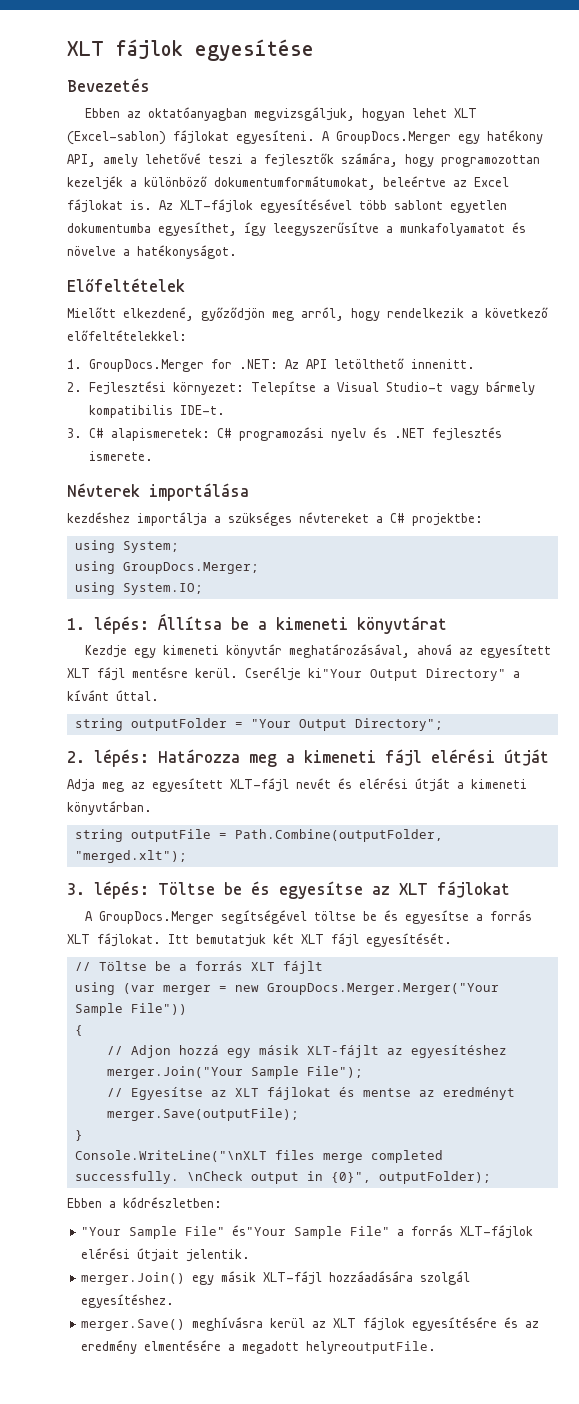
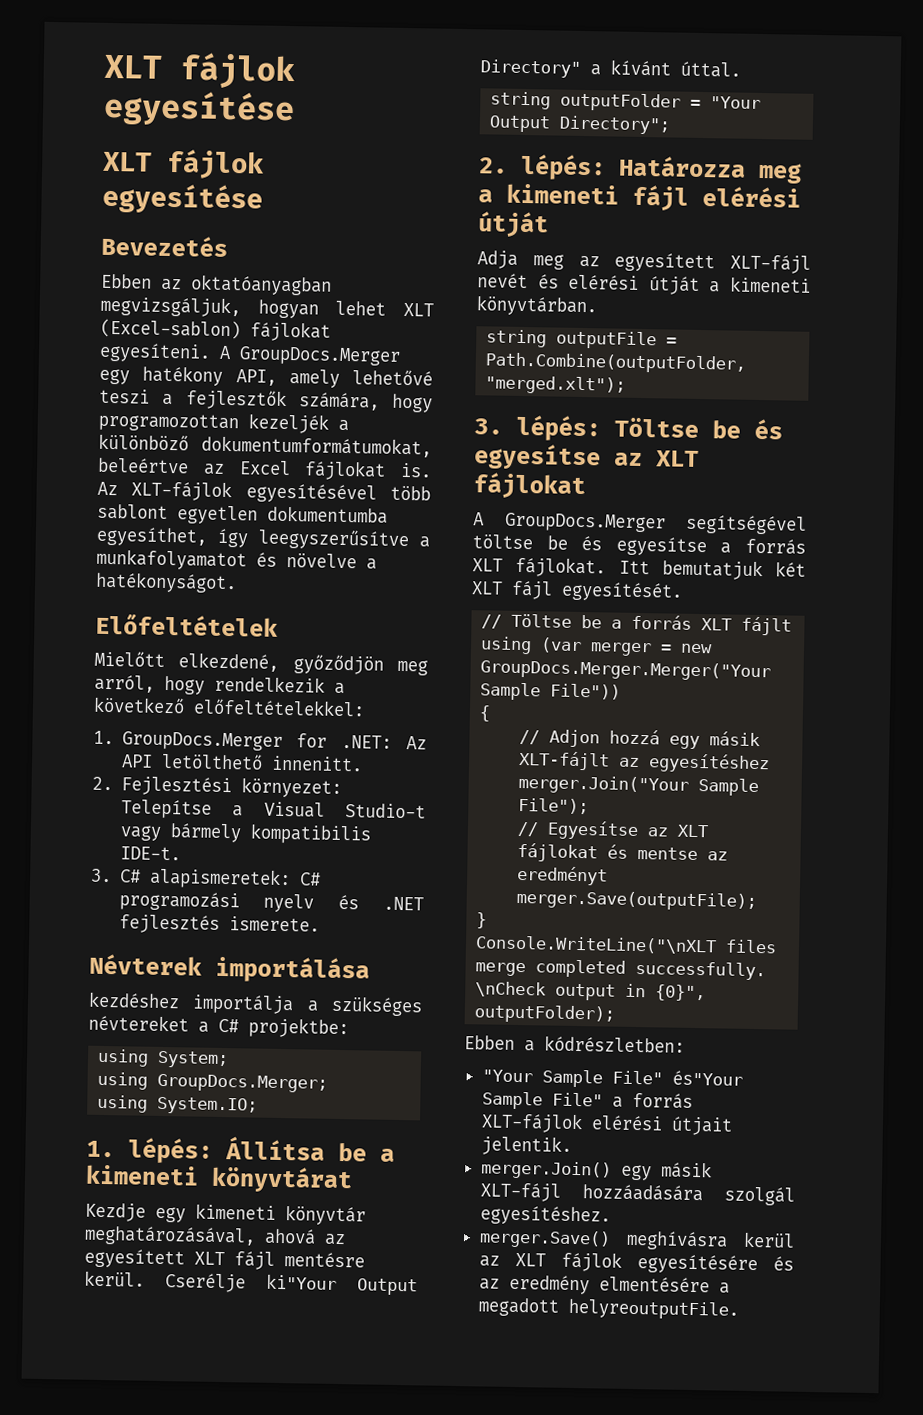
[67,39,314,61] XLT fájlok egyesítése -> [104,52,296,90] [103,89,295,128] [103,148,264,180] [102,182,263,215] XLT fájlok egyesítése // XLT fájlok egyesítése

